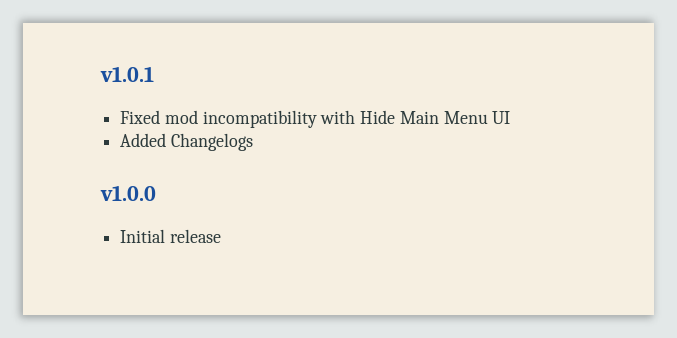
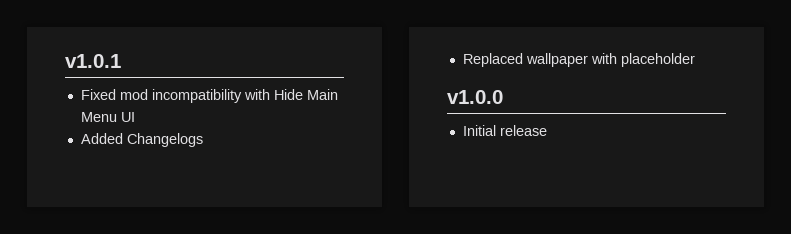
(253, 142) none -> [462,53,695,67] // Replaced wallpaper with placeholder

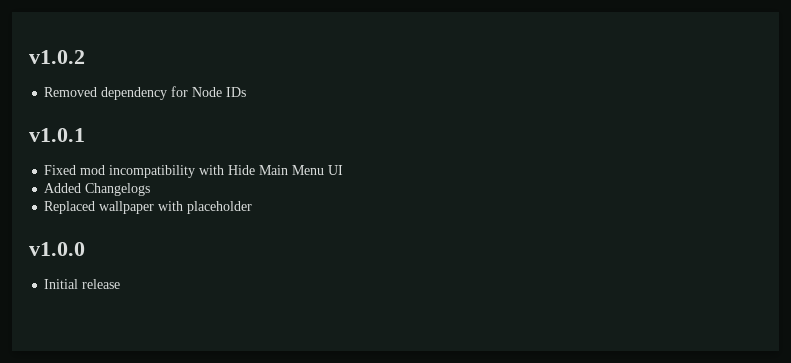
(65, 61) none -> [29,50,85,64] [44,86,247,100] v1.0.2 // Removed dependency for Node IDs //

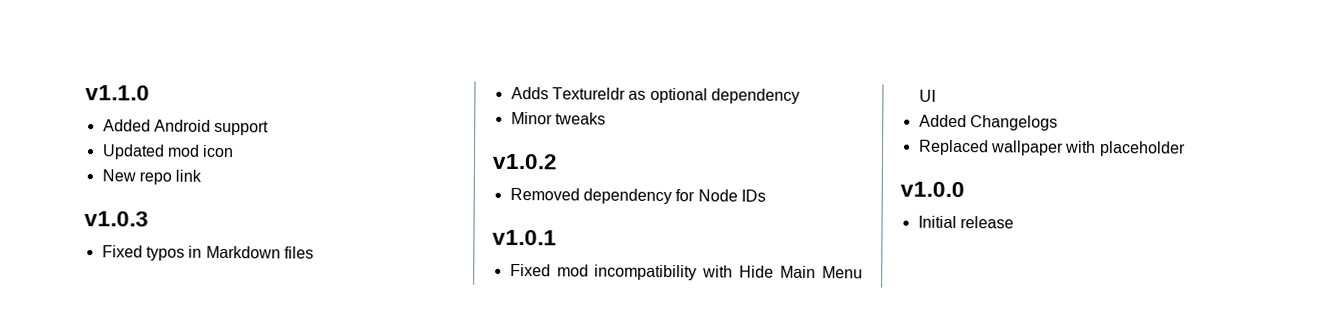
(29, 57) none -> [85,85,150,101] [102,119,270,136] [101,144,235,160] [101,169,203,185] [84,211,149,227] [101,245,314,261] [510,86,800,104] [510,111,606,125] v1.1.0 // Added Android support // Updated mod icon // New repo link // v1.0.3 // Fixed typos in Markdown files // Adds Textureldr as optional dependency // Minor tweaks //

